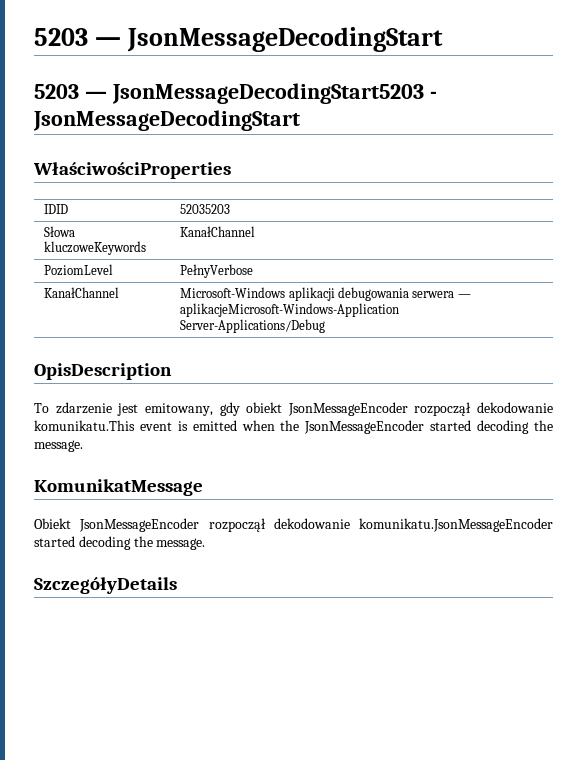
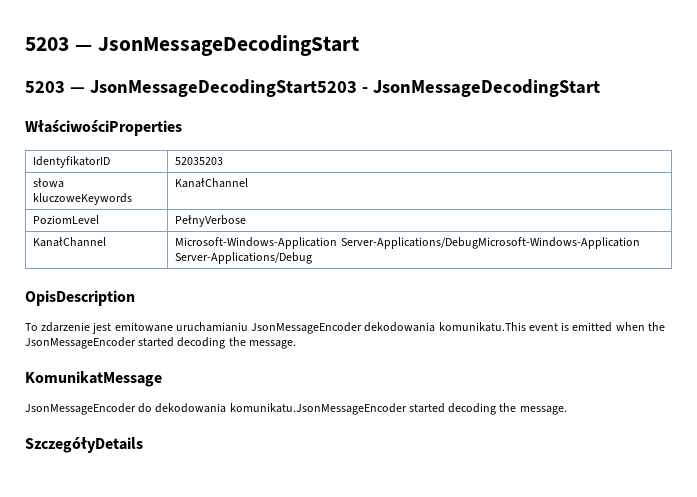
[44,204,69,214] IDID -> [33,156,111,168] IdentyfikatorID
[44,226,76,237] Słowa -> [33,178,65,188] słowa
[180,287,471,301] [180,303,400,317] Microsoft-Windows aplikacji debugowania serwera — aplikacjeMicrosoft-Windows-Application -> [175,237,640,249] Microsoft-Windows-Application Server-Applications/DebugMicrosoft-Windows-Application
[144,402,553,416] emitowany, gdy obiekt JsonMessageEncoder rozpoczął dekodowanie -> [114,322,436,334] emitowane uruchamianiu JsonMessageEncoder dekodowania
[34,518,350,532] Obiekt JsonMessageEncoder rozpoczął dekodowanie -> [25,403,227,415] JsonMessageEncoder do dekodowania

